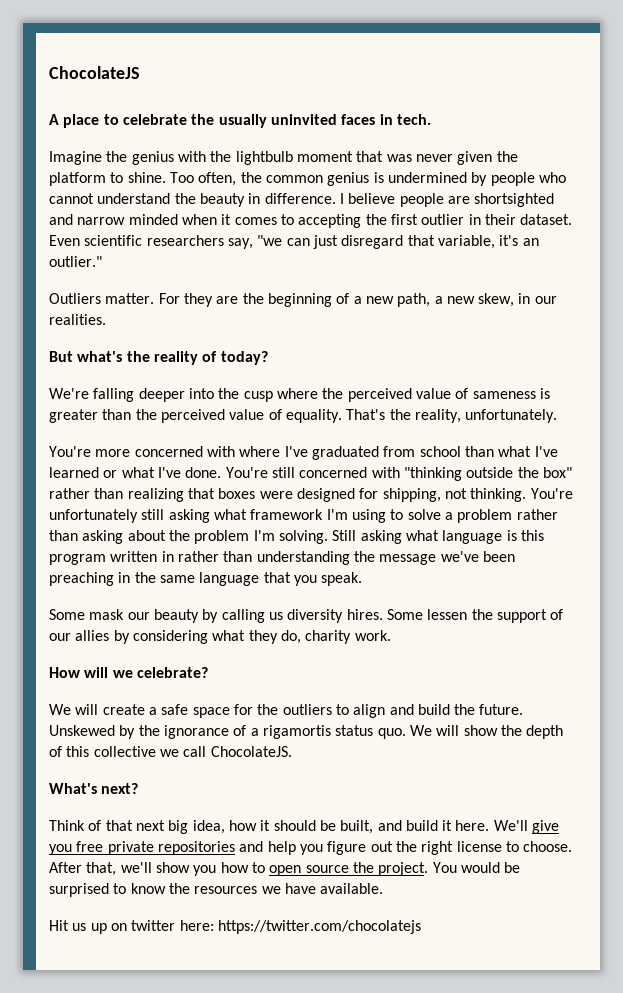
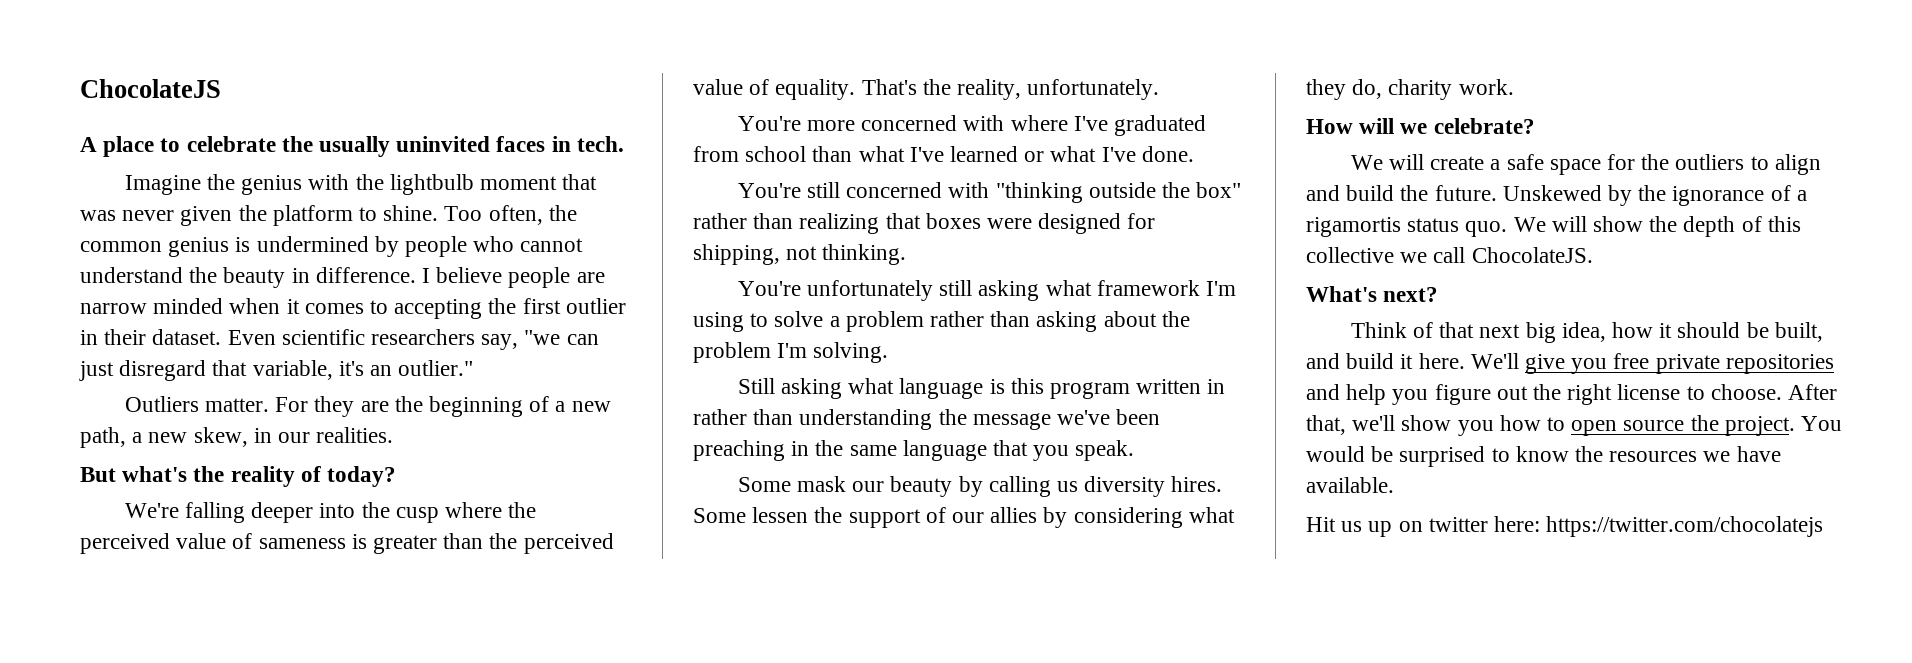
[474,193,555,207] [49,214,73,225] shortsighted and -> (605, 277) none
(222, 472) none -> (1194, 154) //
(527, 495) none -> (907, 254) //
(328, 537) none -> (889, 352) //

